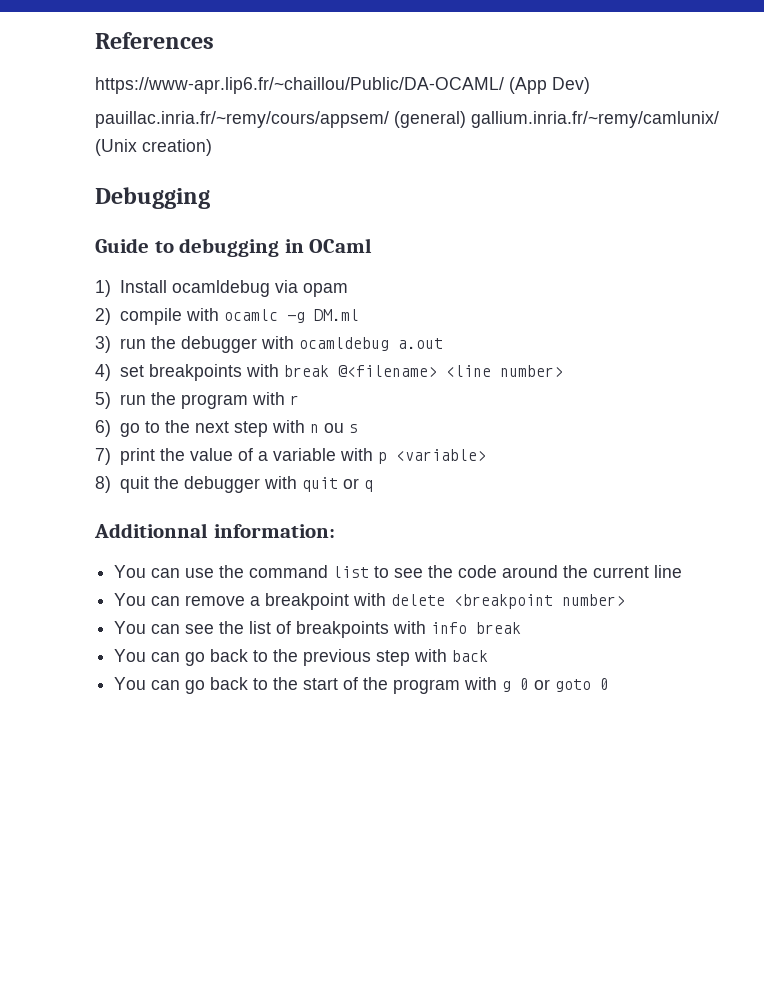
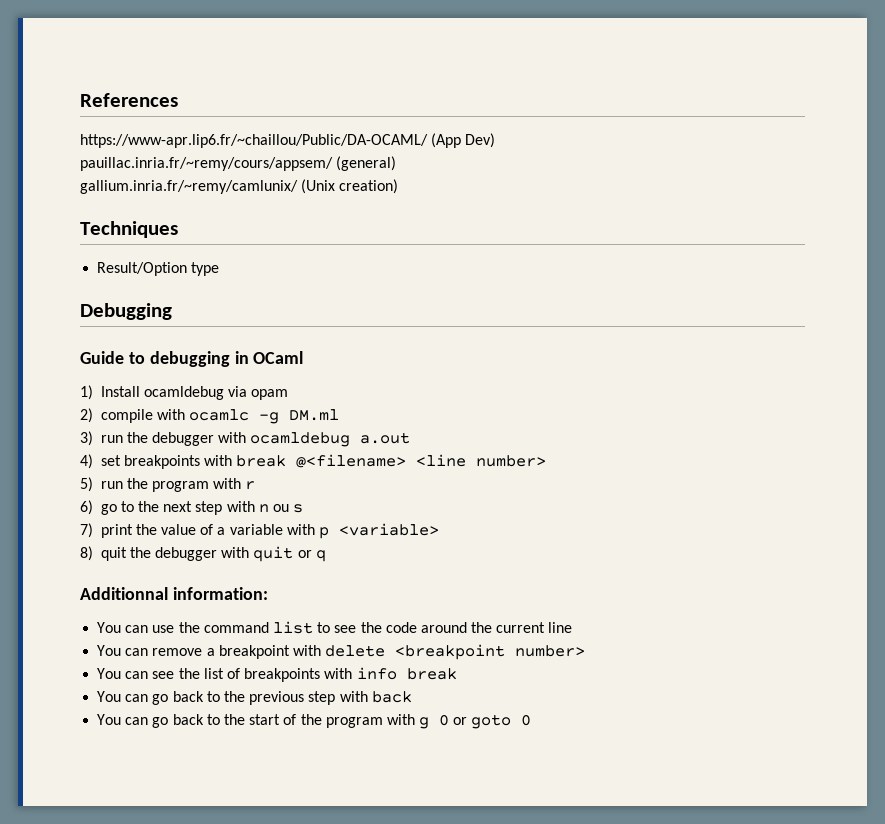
(466, 119) none -> (397, 163) //
(212, 147) none -> [80,221,178,238] [97,262,220,276] // Techniques // Result/Option type

